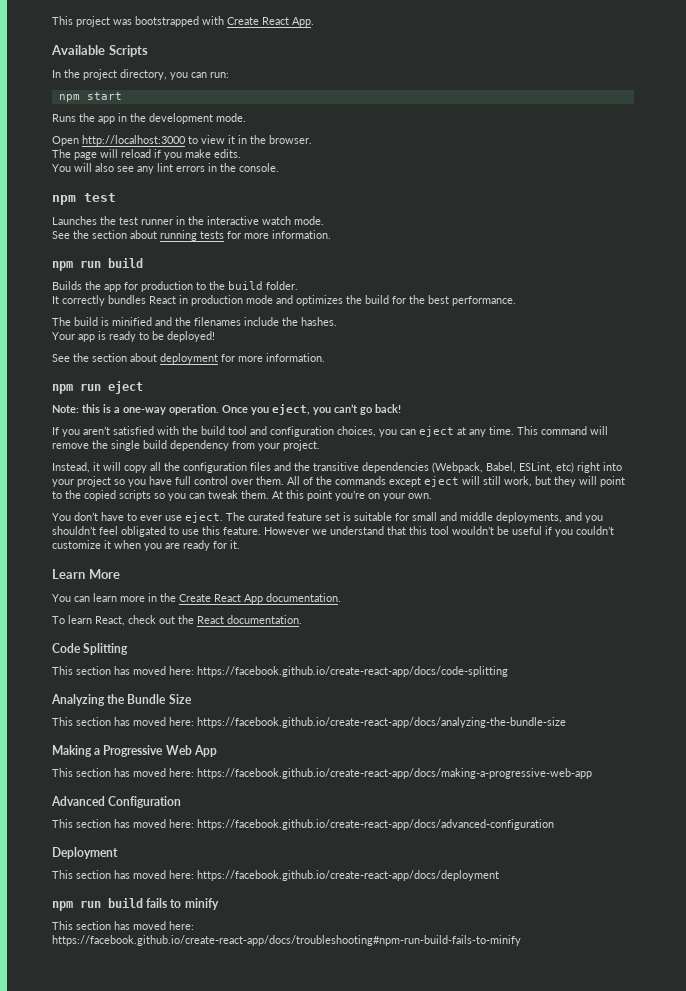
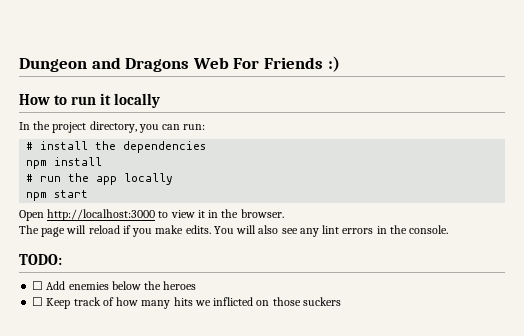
[52,16,314,27] [51,45,148,57] This project was bootstrapped with Create React App. // Available Scripts -> [19,56,340,72] [19,93,161,108] Dungeon and Dragons Web For Friends :) // How to run it locally
[58,92,122,102] [52,113,246,124] npm start // Runs the app in the development mode. -> [26,141,207,153] [26,157,103,169] [26,173,174,185] [26,190,89,201] # install the dependencies // npm install // # run the app locally // npm start
(241, 153) // -> (211, 229) none
[52,193,116,205] [52,216,324,225] [52,230,331,241] [52,258,143,271] [52,281,298,292] [52,295,516,306] [52,317,337,326] [52,331,215,342] [52,353,325,364] [52,381,143,394] [52,404,401,415] [52,426,608,437] [52,440,320,451] [52,462,622,473] [52,476,625,487] [52,490,432,501] [52,512,603,523] [52,526,614,537] [52,540,240,551] [52,569,120,579] [52,593,341,604] [52,615,302,626] [52,643,129,655] [52,666,508,677] [51,694,192,706] [52,717,566,728] [52,745,217,757] [52,768,592,779] [51,796,182,808] [52,819,554,830] [52,847,118,859] [52,870,499,881] [52,898,219,911] [52,921,194,930] [52,935,521,946] npm test // Launches the test runner in the interactive watch mode. // See the section about running tests for more information. // npm run build // Builds the app for production to the build folder. // It correctly bundles React in production mode and optimizes the build for the best performance. // The build is minified and the filenames include the hashes. // Your app is ready to be deployed! // See the section about deployment for more information. // npm run eject // Note: this is a one-way operation. Once you eject, you can’t go back! // If you aren’t satisfied with the build tool and configuration choices, you can eject at any time. This command will remove the single build dependency from your project. // Instead, it will copy all the configuration files and the transitive dependencies (Webpack, Babel, ESLint, etc) right into your project so you have full control over them. All of the commands except eject will still work, but they will point to the copied scripts so you can tweak them. At this point you’re on your own. // You don’t have to ever use eject. The curated feature set is suitable for small and middle deployments, and you shouldn’t feel obligated to use this feature. However we understand that this tool wouldn’t be useful if you couldn’t customize it when you are ready for it. // Learn More // You can learn more in the Create React App documentation. // To learn React, check out the React documentation. // Code Splitting // This section has moved here: https://facebook.github.io/create-react-app/docs/code-splitting // Analyzing the Bundle Size // This section has moved here: https://facebook.github.io/create-react-app/docs/analyzing-the-bundle-size // Making a Progressive Web App // This section has moved here: https://facebook.github.io/create-react-app/docs/making-a-progressive-web-app // Advanced Configuration // This section has moved here: https://facebook.github.io/create-react-app/docs/advanced-configuration // Deployment // This section has moved here: https://facebook.github.io/create-react-app/docs/deployment // npm run build fails to minify // This section has moved here: https://facebook.github.io/create-react-app/docs/troubleshooting#npm-run-build-fails-to-minify -> [19,254,62,265] [32,281,197,290] [32,297,341,309] TODO: // ☐ Add enemies below the heroes // ☐ Keep track of how many hits we inflicted on those suckers

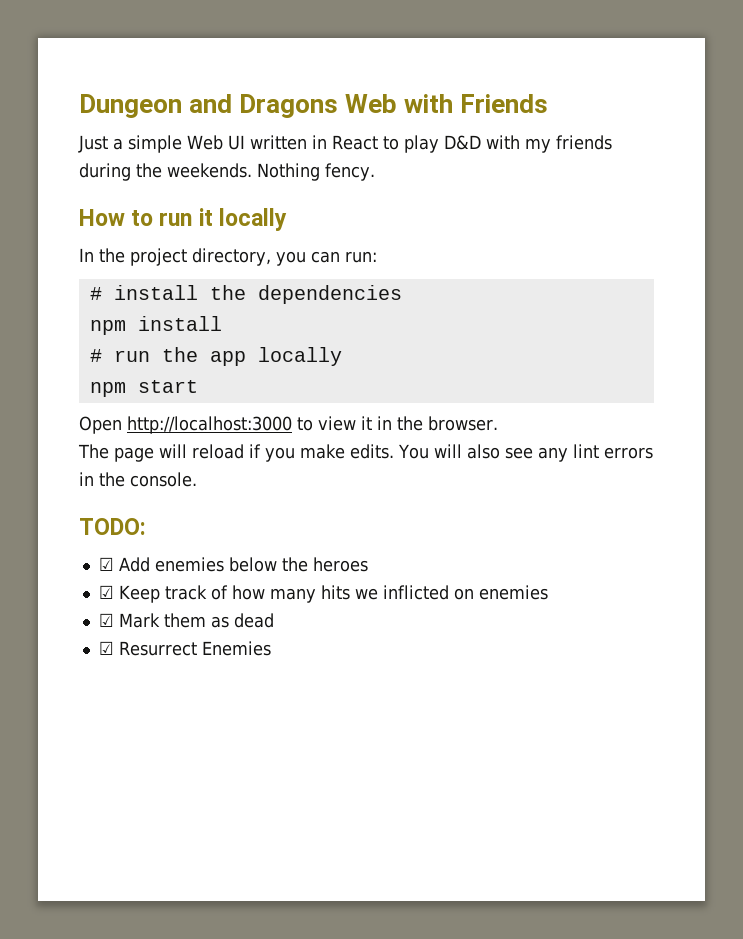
[233,58,260,69] For -> [404,94,454,113] with
[327,56,340,72] :) -> [78,135,612,153] [79,163,375,181] // Just a simple Web UI written in React to play D&D with my friends during the weekends. Nothing fency.
[32,281,44,290] ☐ -> [98,557,114,571] ☑
[32,297,44,306] ☐ -> [98,585,114,599] ☑
[272,297,341,306] those suckers -> [478,585,548,600] [98,613,274,628] [98,641,271,656] enemies // ☑ Mark them as dead // ☑ Resurrect Enemies

